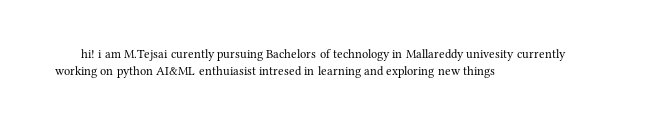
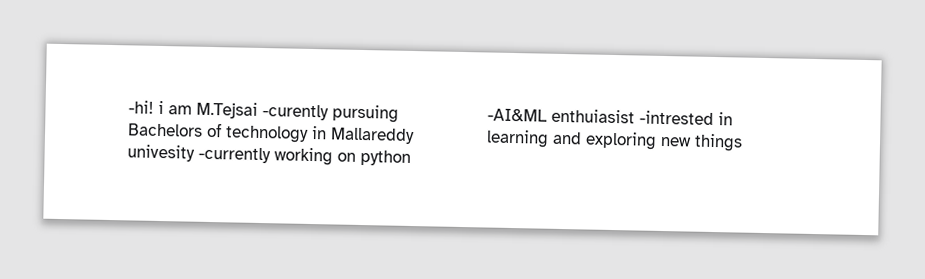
[81,49,96,58] hi! -> [128,100,154,114] -hi!
[170,49,215,61] curently -> [262,104,329,121] -curently
[516,49,566,61] currently -> [198,146,271,164] -currently
[156,66,302,76] AI&ML enthuiasist intresed -> [487,108,714,125] -AI&ML enthuiasist -intrested

